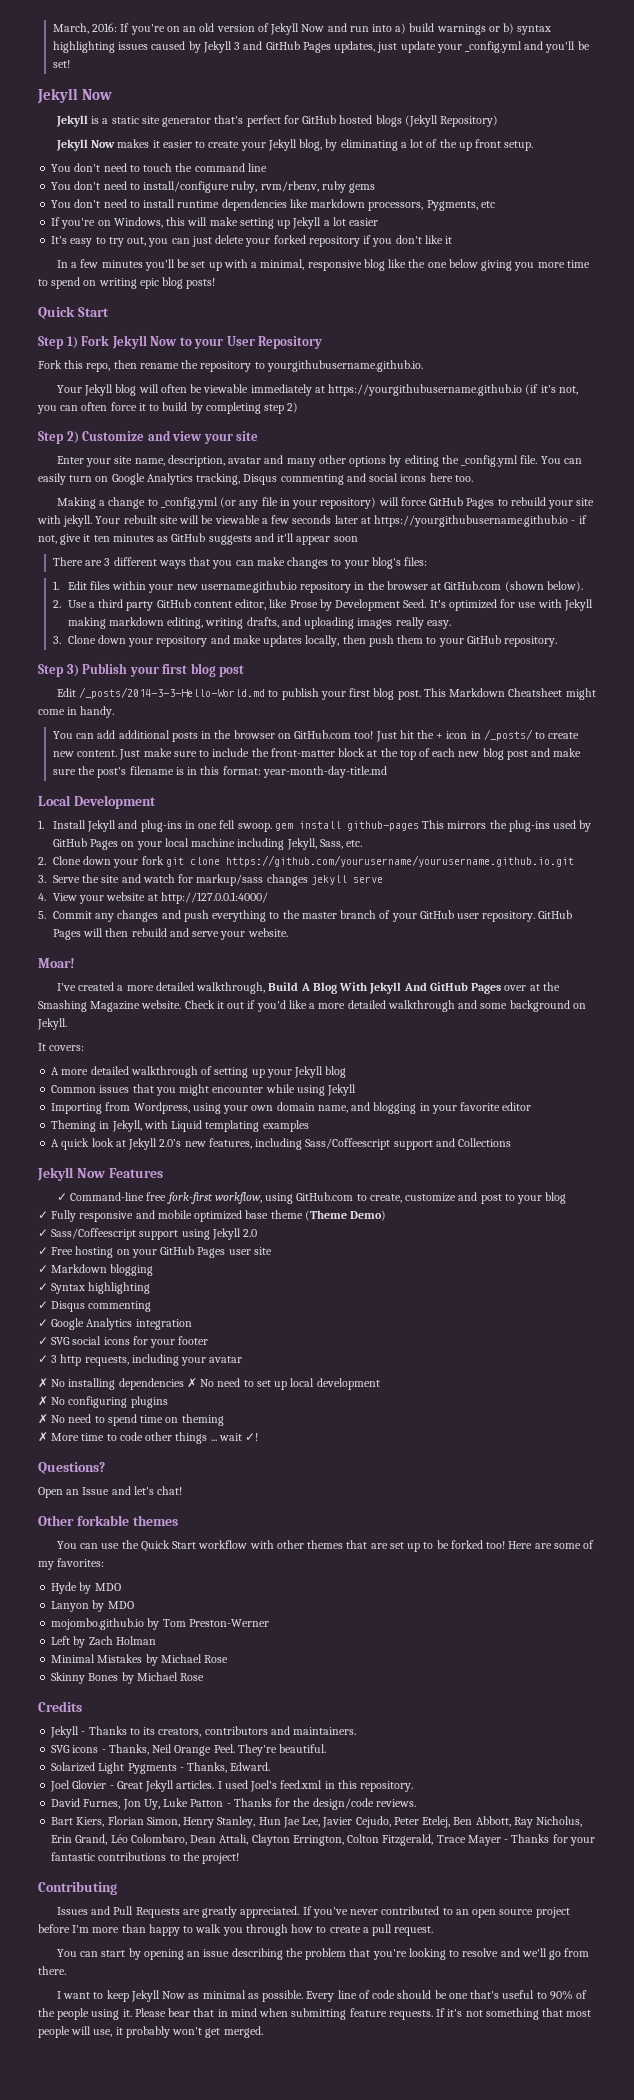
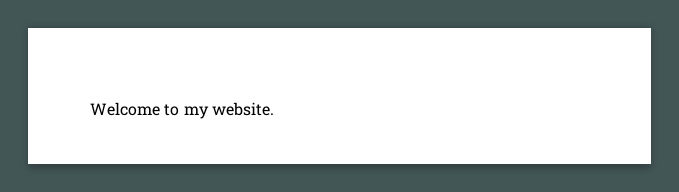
[52,23,552,35] [52,41,590,53] [52,60,70,68] [37,88,113,104] [55,115,499,127] [55,139,534,151] [51,163,267,172] [51,181,376,193] [51,199,495,211] [51,217,379,229] [51,235,453,247] [56,259,590,271] [38,277,216,289] [38,306,109,319] [38,335,323,349] [38,360,423,372] [56,384,578,396] [37,402,299,414] [38,430,259,444] [56,455,582,467] [38,473,473,485] [56,497,595,509] [37,515,587,527] [38,533,358,545] [52,557,427,569] [52,581,583,593] [52,599,593,611] [67,617,451,629] [52,635,558,647] [38,663,245,677] [56,687,596,700] [38,706,115,718] [52,729,580,742] [52,748,582,760] [52,766,387,778] [38,795,156,809] [38,820,592,832] [52,838,363,850] [38,855,574,868] [38,874,383,886] [38,892,268,904] [38,910,573,922] [52,928,288,940] [38,958,75,968] [56,982,560,994] [38,1000,586,1012] [37,1018,67,1030] [38,1043,85,1051] [51,1066,347,1078] [51,1084,357,1096] [51,1102,532,1114] [51,1120,309,1132] [51,1138,512,1150] [37,1167,163,1181] [56,1192,567,1204] [38,1210,387,1222] [38,1228,258,1240] [38,1246,272,1258] [38,1264,154,1276] [38,1282,151,1294] [38,1301,152,1312] [38,1318,192,1330] [38,1336,209,1348] [38,1354,243,1366] [38,1378,380,1390] [38,1396,168,1408] [38,1414,224,1426] [38,1432,259,1444] [38,1462,105,1474] [38,1486,183,1498] [38,1515,178,1526] [56,1540,595,1552] [38,1558,105,1570] [51,1582,121,1594] [51,1600,134,1612] [51,1618,269,1630] [51,1636,156,1648] [51,1654,229,1666] [51,1672,205,1684] [38,1701,82,1712] [50,1726,357,1738] [51,1744,327,1756] [51,1762,271,1774] [50,1780,414,1792] [51,1798,416,1810] [51,1816,583,1828] [51,1834,595,1846] [51,1852,240,1864] [38,1881,117,1895] [56,1906,570,1918] [38,1924,434,1936] [56,1948,590,1960] [38,1966,66,1975] [56,1990,588,2002] [38,2008,592,2020] [38,2026,263,2038] March, 2016: If you're on an old version of Jekyll Now and run into a) build warnings or b) syntax highlighting issues caused by Jekyll 3 and GitHub Pages updates, just update your _config.yml and you'll be set! // Jekyll Now // Jekyll is a static site generator that's perfect for GitHub hosted blogs (Jekyll Repository) // Jekyll Now makes it easier to create your Jekyll blog, by eliminating a lot of the up front setup. // You don't need to touch the command line // You don't need to install/configure ruby, rvm/rbenv, ruby gems // You don't need to install runtime dependencies like markdown processors, Pygments, etc // If you're on Windows, this will make setting up Jekyll a lot easier // It's easy to try out, you can just delete your forked repository if you don't like it // In a few minutes you'll be set up with a minimal, responsive blog like the one below giving you more time to spend on writing epic blog posts! // Quick Start // Step 1) Fork Jekyll Now to your User Repository // Fork this repo, then rename the repository to yourgithubusername.github.io. // Your Jekyll blog will often be viewable immediately at https://yourgithubusername.github.io (if it's not, you can often force it to build by completing step 2) // Step 2) Customize and view your site // Enter your site name, description, avatar and many other options by editing the _config.yml file. You can easily turn on Google Analytics tracking, Disqus commenting and social icons here too. // Making a change to _config.yml (or any file in your repository) will force GitHub Pages to rebuild your site with jekyll. Your rebuilt site will be viewable a few seconds later at https://yourgithubusername.github.io - if not, give it ten minutes as GitHub suggests and it'll appear soon // There are 3 different ways that you can make changes to your blog's files: // 1. Edit files within your new username.github.io repository in the browser at GitHub.com (shown below). // 2. Use a third party GitHub content editor, like Prose by Development Seed. It's optimized for use with Jekyll making markdown editing, writing drafts, and uploading images really easy. // 3. Clone down your repository and make updates locally, then push them to your GitHub repository. // Step 3) Publish your first blog post // Edit /_posts/2014-3-3-Hello-World.md to publish your first blog post. This Markdown Cheatsheet might come in handy. // You can add additional posts in the browser on GitHub.com too! Just hit the + icon in /_posts/ to create new content. Just make sure to include the front-matter block at the top of each new blog post and make sure the post's filename is in this format: year-month-day-title.md // Local Development // 1. Install Jekyll and plug-ins in one fell swoop. gem install github-pages This mirrors the plug-ins used by GitHub Pages on your local machine including Jekyll, Sass, etc. // 2. Clone down your fork git clone https://github.com/yourusername/yourusername.github.io.git // 3. Serve the site and watch for markup/sass changes jekyll serve // 4. View your website at http://127.0.0.1:4000/ // 5. Commit any changes and push everything to the master branch of your GitHub user repository. GitHub Pages will then rebuild and serve your website. // Moar! // I've created a more detailed walkthrough, Build A Blog With Jekyll And GitHub Pages over at the Smashing Magazine website. Check it out if you'd like a more detailed walkthrough and some background on Jekyll. // It covers: // A more detailed walkthrough of setting up your Jekyll blog // Common issues that you might encounter while using Jekyll // Importing from Wordpress, using your own domain name, and blogging in your favorite editor // Theming in Jekyll, with Liquid templating examples // A quick look at Jekyll 2.0’s new features, including Sass/Coffeescript support and Collections // Jekyll Now Features // ✓ Command-line free fork-first workflow, using GitHub.com to create, customize and post to your blog // ✓ Fully responsive and mobile optimized base theme (Theme Demo) // ✓ Sass/Coffeescript support using Jekyll 2.0 // ✓ Free hosting on your GitHub Pages user site // ✓ Markdown blogging // ✓ Syntax highlighting // ✓ Disqus commenting // ✓ Google Analytics integration // ✓ SVG social icons for your footer // ✓ 3 http requests, including your avatar // ✗ No installing dependencies ✗ No need to set up local development // ✗ No configuring plugins // ✗ No need to spend time on theming // ✗ More time to code other things ... wait ✓! // Questions? // Open an Issue and let's chat! // Other forkable themes // You can use the Quick Start workflow with other themes that are set up to be forked too! Here are some of my favorites: // Hyde by MDO // Lanyon by MDO // mojombo.github.io by Tom Preston-Werner // Left by Zach Holman // Minimal Mistakes by Michael Rose // Skinny Bones by Michael Rose // Credits // Jekyll - Thanks to its creators, contributors and maintainers. // SVG icons - Thanks, Neil Orange Peel. They're beautiful. // Solarized Light Pygments - Thanks, Edward. // Joel Glovier - Great Jekyll articles. I used Joel's feed.xml in this repository. // David Furnes, Jon Uy, Luke Patton - Thanks for the design/code reviews. // Bart Kiers, Florian Simon, Henry Stanley, Hun Jae Lee, Javier Cejudo, Peter Etelej, Ben Abbott, Ray Nicholus, Erin Grand, Léo Colombaro, Dean Attali, Clayton Errington, Colton Fitzgerald, Trace Mayer - Thanks for your fantastic contributions to the project! // Contributing // Issues and Pull Requests are greatly appreciated. If you've never contributed to an open source project before I'm more than happy to walk you through how to create a pull request. // You can start by opening an issue describing the problem that you're looking to resolve and we'll go from there. // I want to keep Jekyll Now as minimal as possible. Every line of code should be one that's useful to 90% of the people using it. Please bear that in mind when submitting feature requests. If it's not something that most people will use, it probably won't get merged. -> [90,102,274,119] Welcome to my website.

